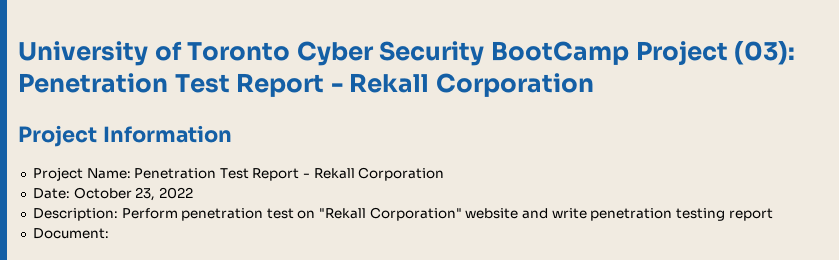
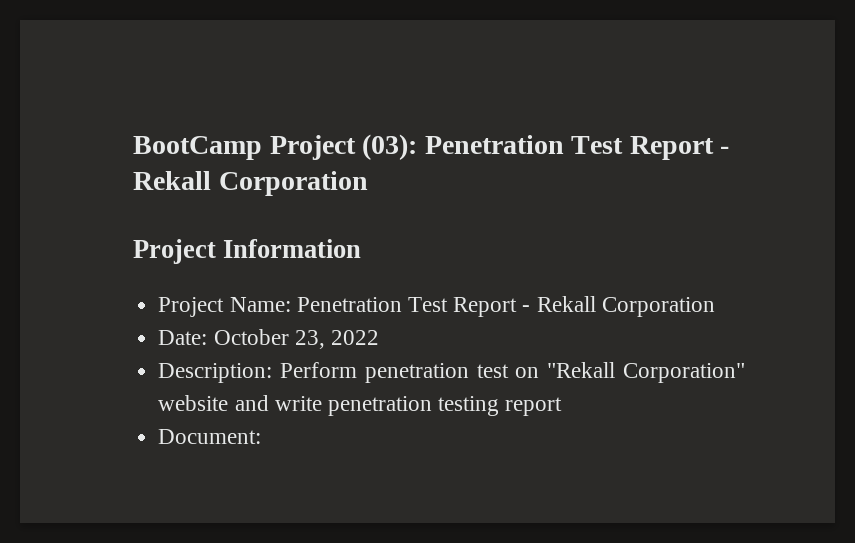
[18,41,485,66] University of Toronto Cyber Security -> (133, 148) none

